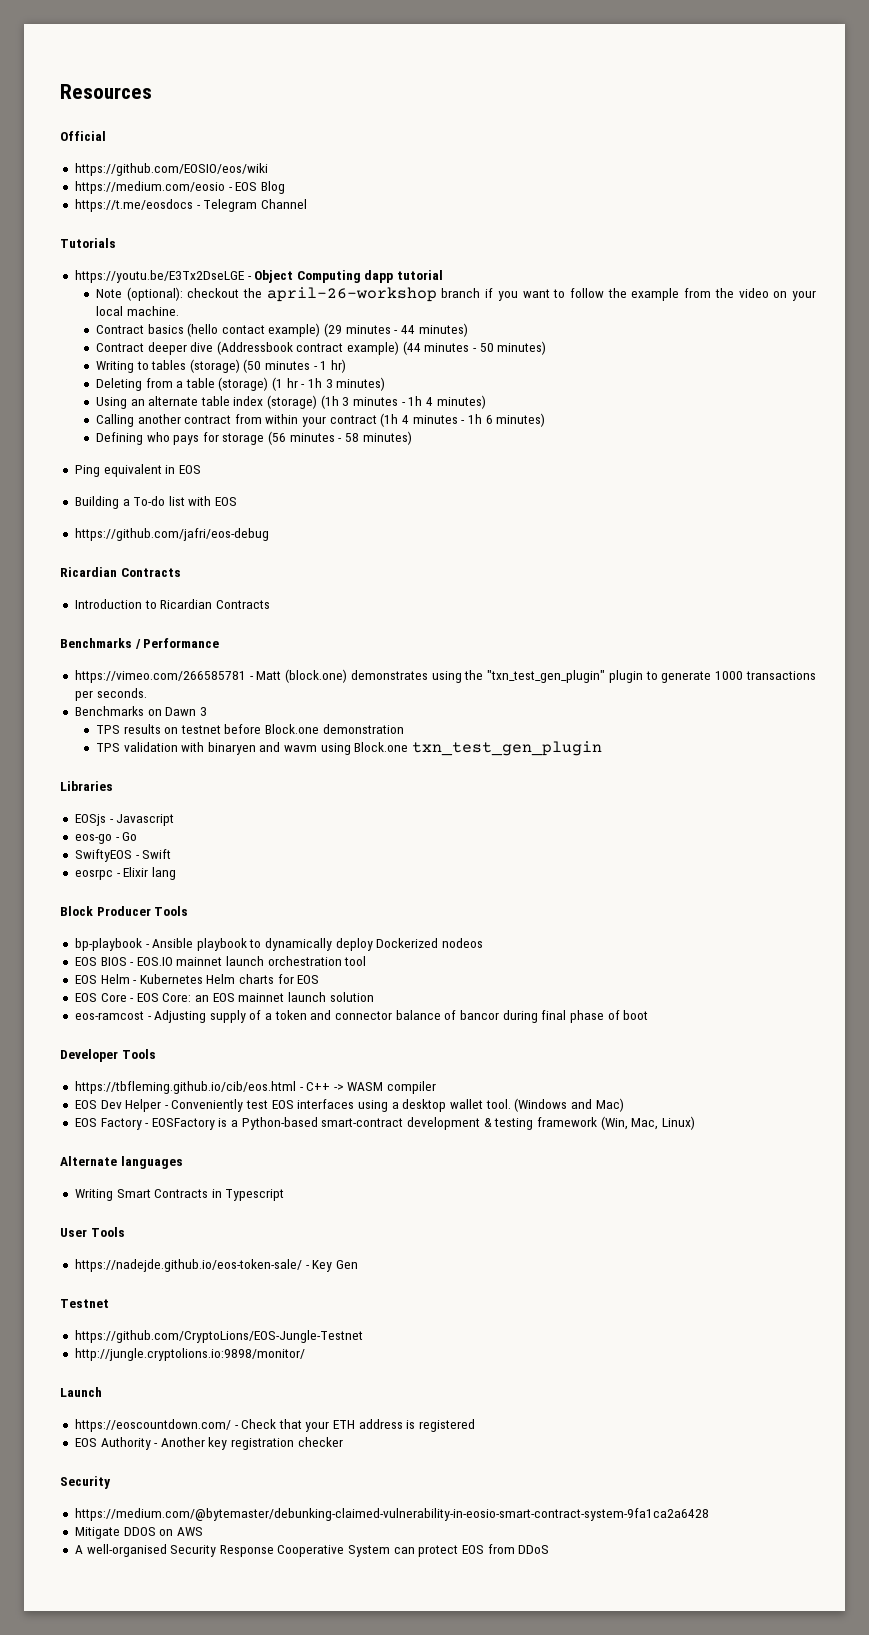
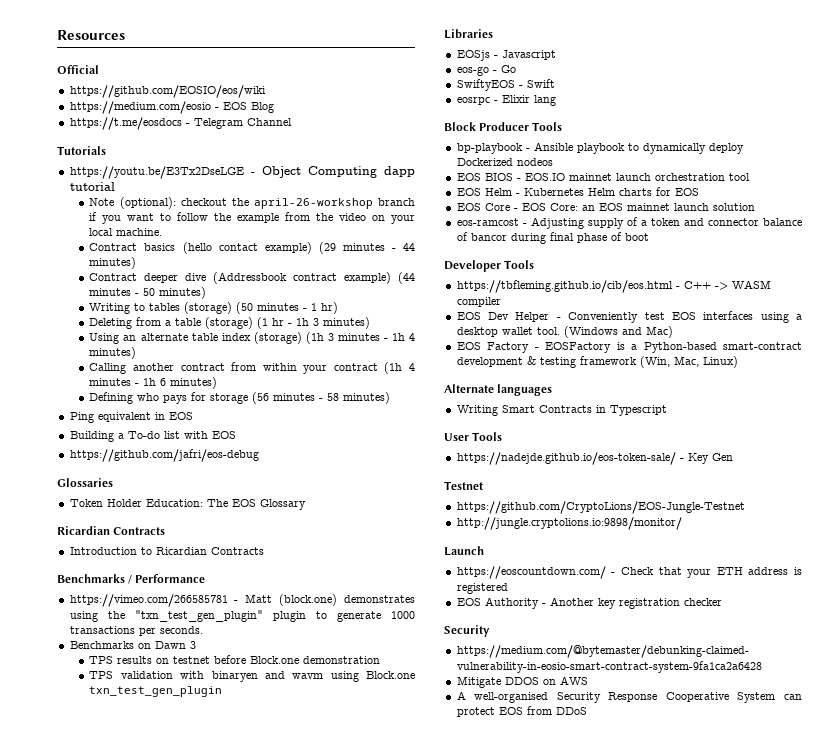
(269, 534) none -> [57,478,113,487] [69,499,306,510] // Glossaries // Token Holder Education: The EOS Glossary

